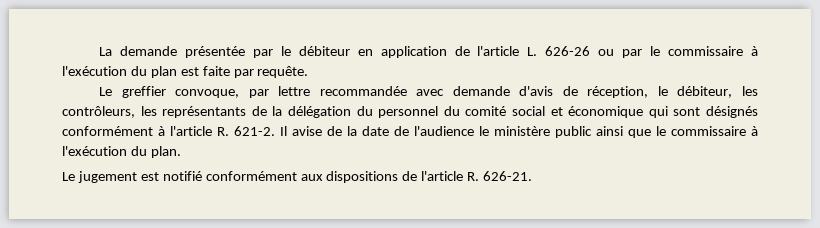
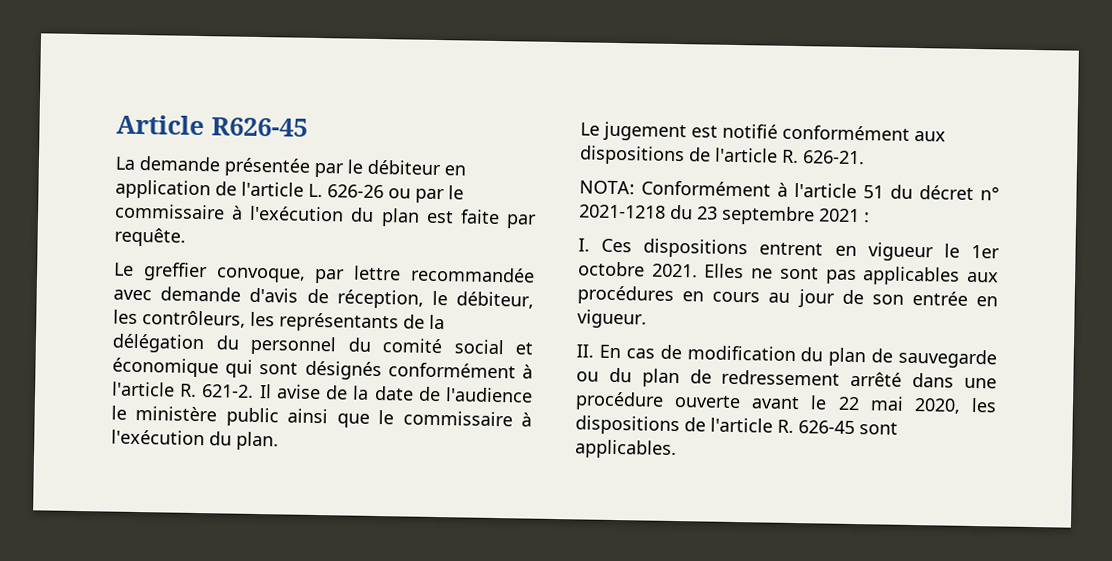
(99, 51) none -> [116,114,308,137] Article R626-45 //
(533, 176) none -> [579,180,1000,201] [579,204,870,226] [578,238,1000,262] [578,261,999,286] [577,285,998,308] [577,309,647,329] [576,344,997,369] [576,367,997,389] [575,391,997,414] [575,415,898,436] [575,439,677,460] // NOTA: Conformément à l'article 51 du décret n° 2021-1218 du 23 septembre 2021 : // I. Ces dispositions entrent en vigueur le 1er octobre 2021. Elles ne sont pas applicables aux procédures en cours au jour de son entrée en vigueur. // II. En cas de modification du plan de sauvegarde ou du plan de redressement arrêté dans une procédure ouverte avant le 22 mai 2020, les dispositions de l'article R. 626-45 sont applicables.

